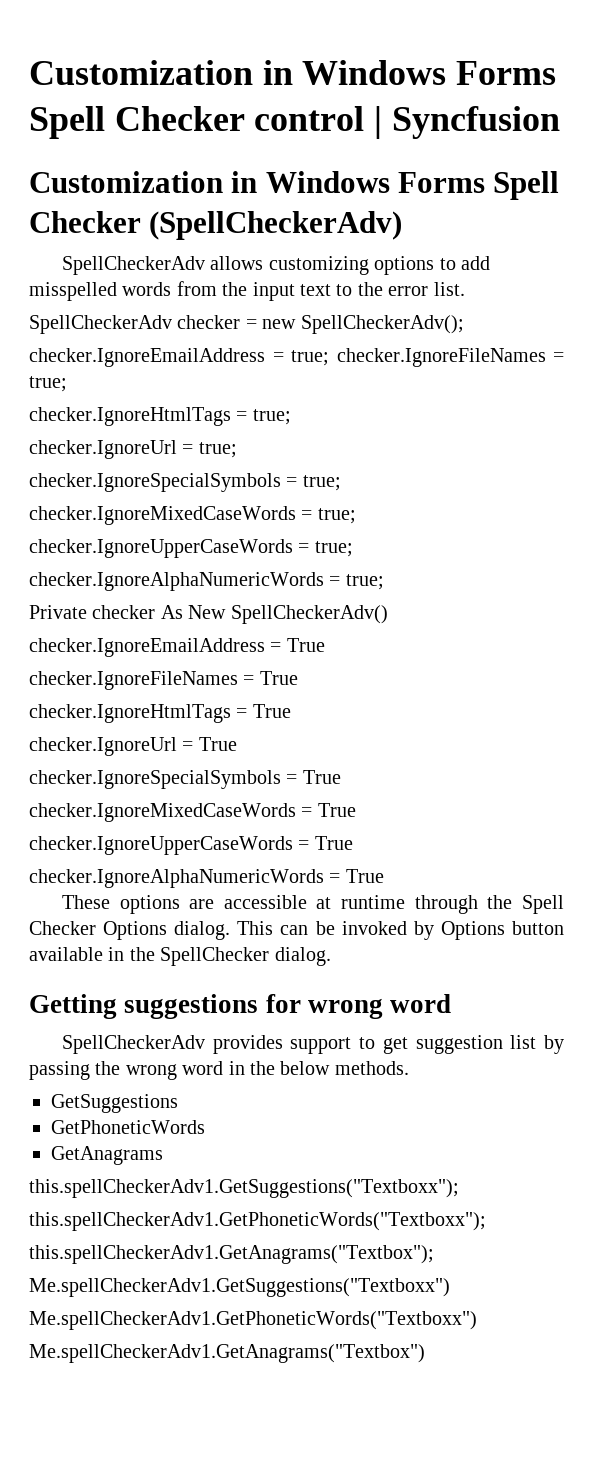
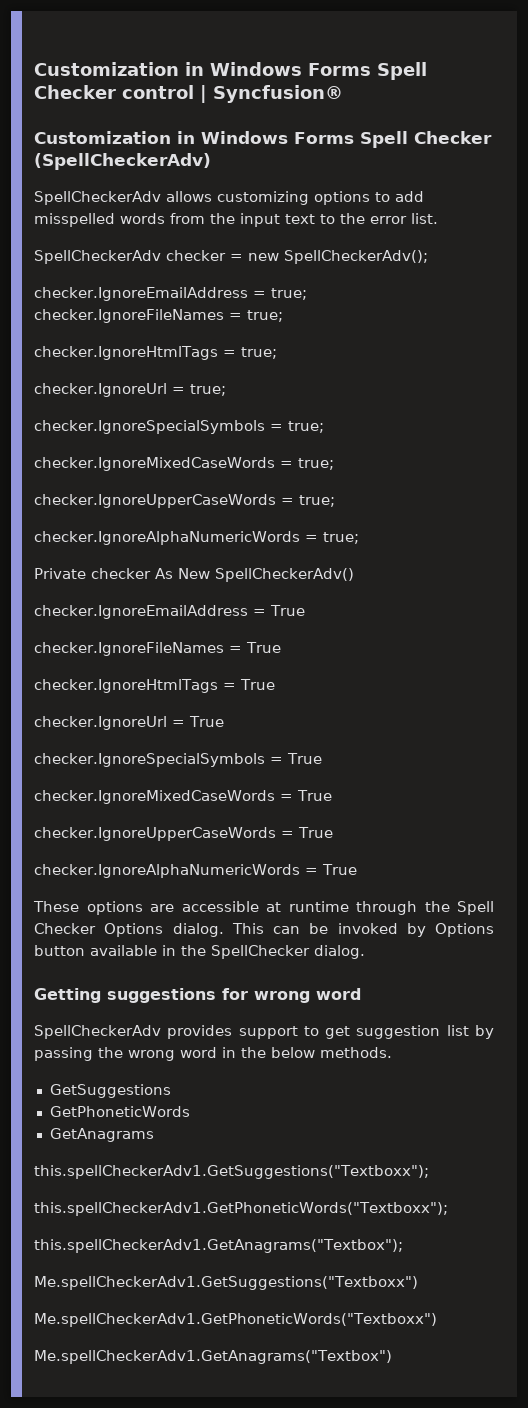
[391,106,560,139] Syncfusion -> [213,85,343,103] Syncfusion®

